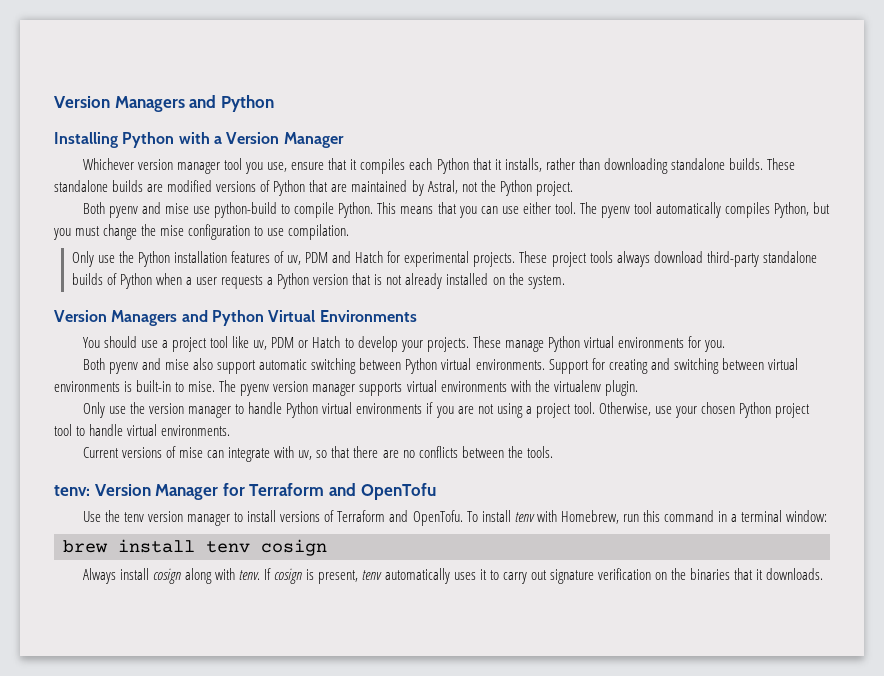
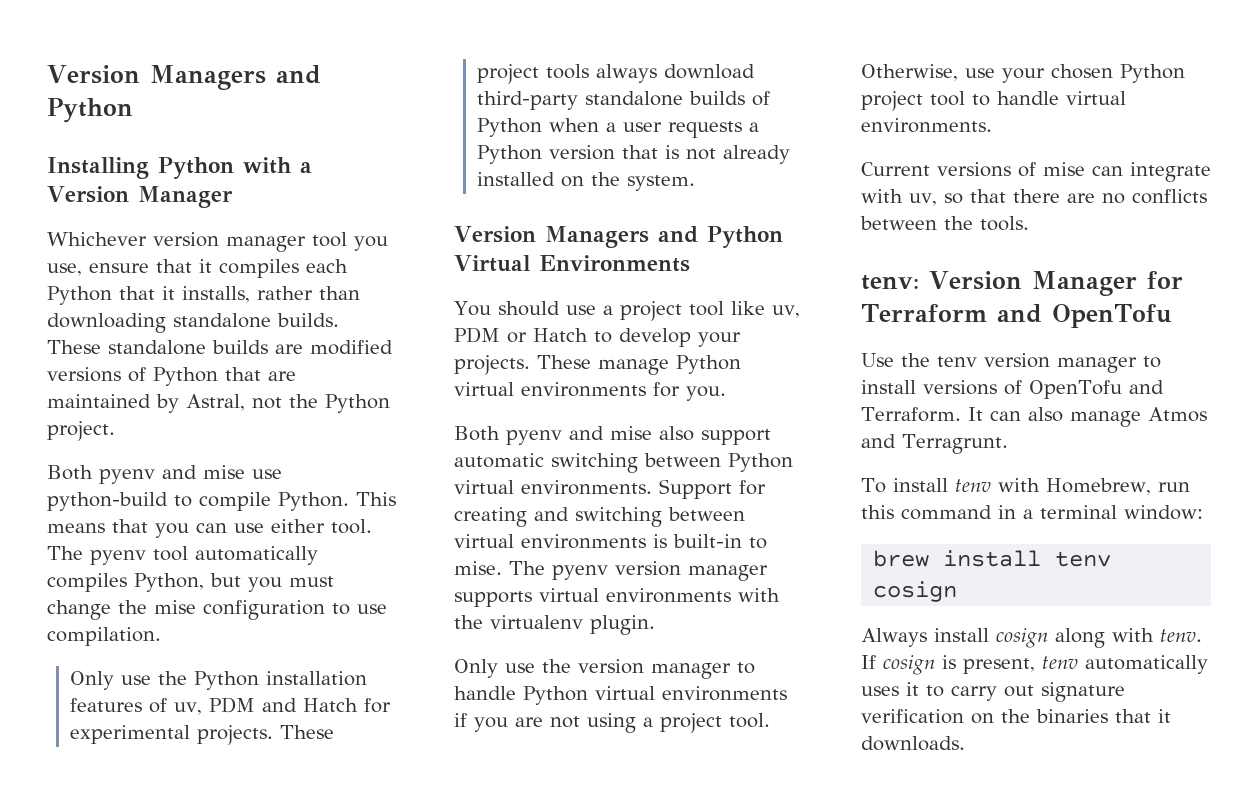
[337,510,463,526] Terraform and OpenTofu. -> [1029,380,1164,399] [861,407,1207,427] [861,434,1008,454] OpenTofu and Terraform. It can also manage Atmos and Terragrunt. //

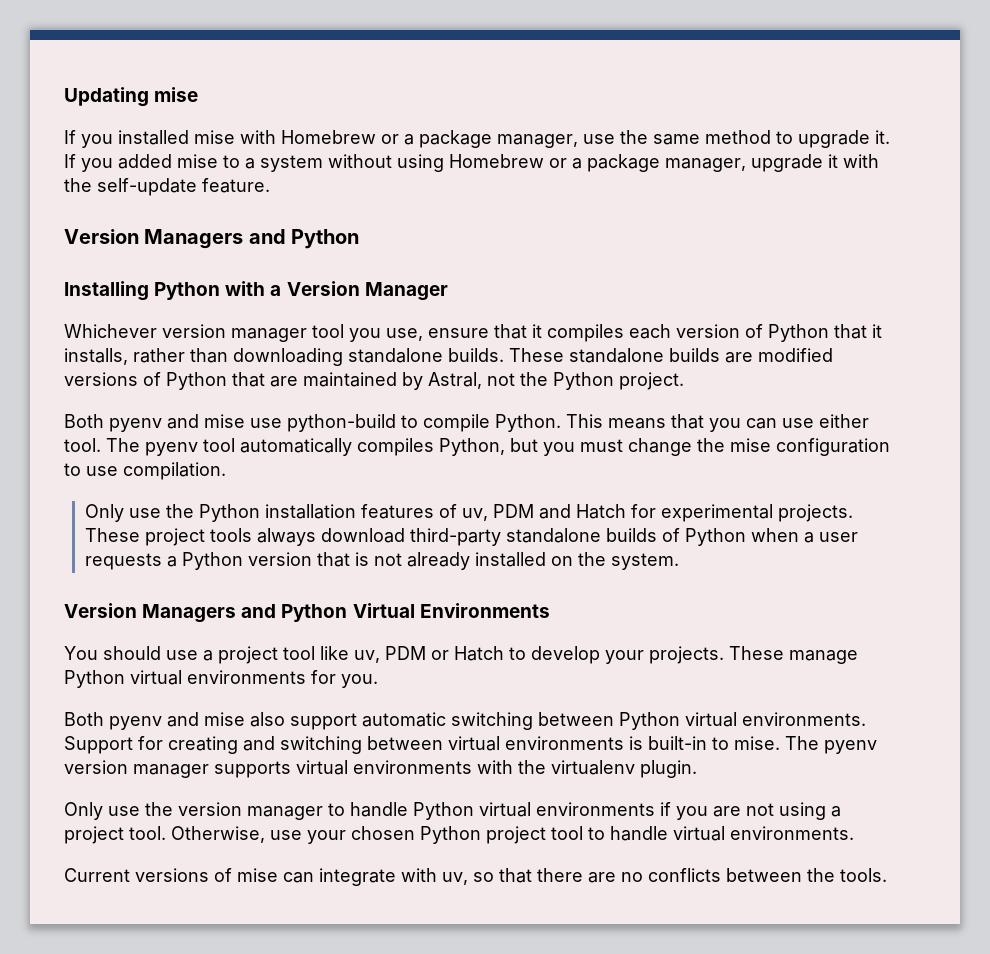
(47, 74) none -> [64,87,199,107] [64,130,890,148] [64,154,879,172] [64,178,270,196] Updating mise // If you installed mise with Homebrew or a package manager, use the same method to upgrade it. If you added mise to a system without using Homebrew or a package manager, upgrade it with the self-update feature. //
(348, 266) none -> [676,324,763,338] version of
[861,271,1183,296] [861,304,1172,328] [861,353,1161,373] [861,380,1164,399] [861,407,1207,427] [861,434,1008,454] [861,478,1190,495] [861,505,1203,520] [873,550,1112,567] [873,581,958,602] [861,628,1202,648] [861,655,1208,675] [861,682,1125,702] [861,709,1171,724] [861,736,965,751] // tenv: Version Manager for Terraform and OpenTofu // Use the tenv version manager to install versions of OpenTofu and Terraform. It can also manage Atmos and Terragrunt. // To install tenv with Homebrew, run this command in a terminal window: // brew install tenv cosign // Always install cosign along with tenv. If cosign is present, tenv automatically uses it to carry out signature verification on the binaries that it downloads. -> (887, 875) none

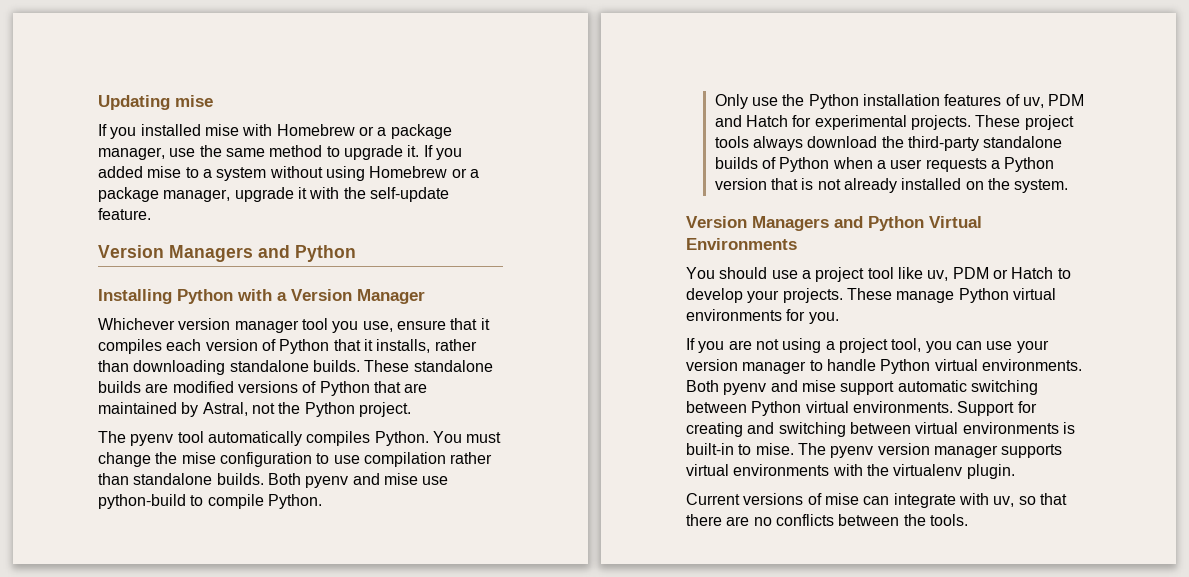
(684, 381) none -> [98,431,502,446] [98,452,493,467] [98,473,264,485] The pyenv tool automatically compiles Python. You must change the mise configuration to use compilation rather than standalone builds.
[566,414,869,432] [64,438,890,456] [64,462,226,480] This means that you can use either tool. The pyenv tool automatically compiles Python, but you must change the mise configuration to use compilation. -> (322, 501) none
(406, 535) none -> [881,136,904,148] the
[64,712,285,730] Both pyenv and mise also -> [686,338,1049,353] [686,359,1082,374] [686,380,836,395] If you are not using a project tool, you can use your version manager to handle Python virtual environments. Both pyenv and mise
[64,802,841,820] [64,826,854,844] // Only use the version manager to handle Python virtual environments if you are not using a project tool. Otherwise, use your chosen Python project tool to handle virtual environments. -> (1015, 471) none

